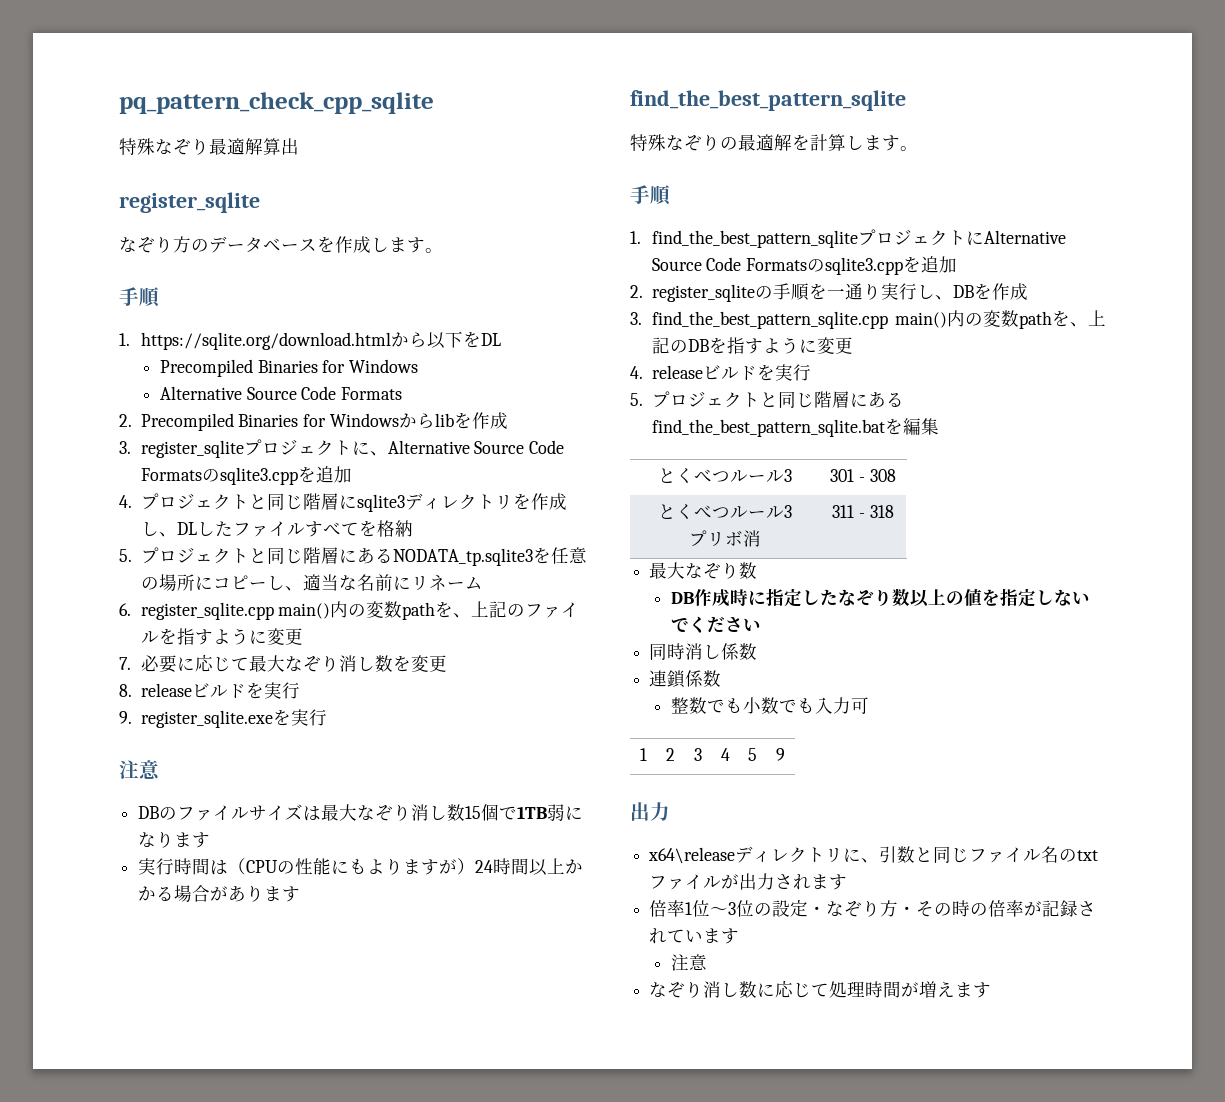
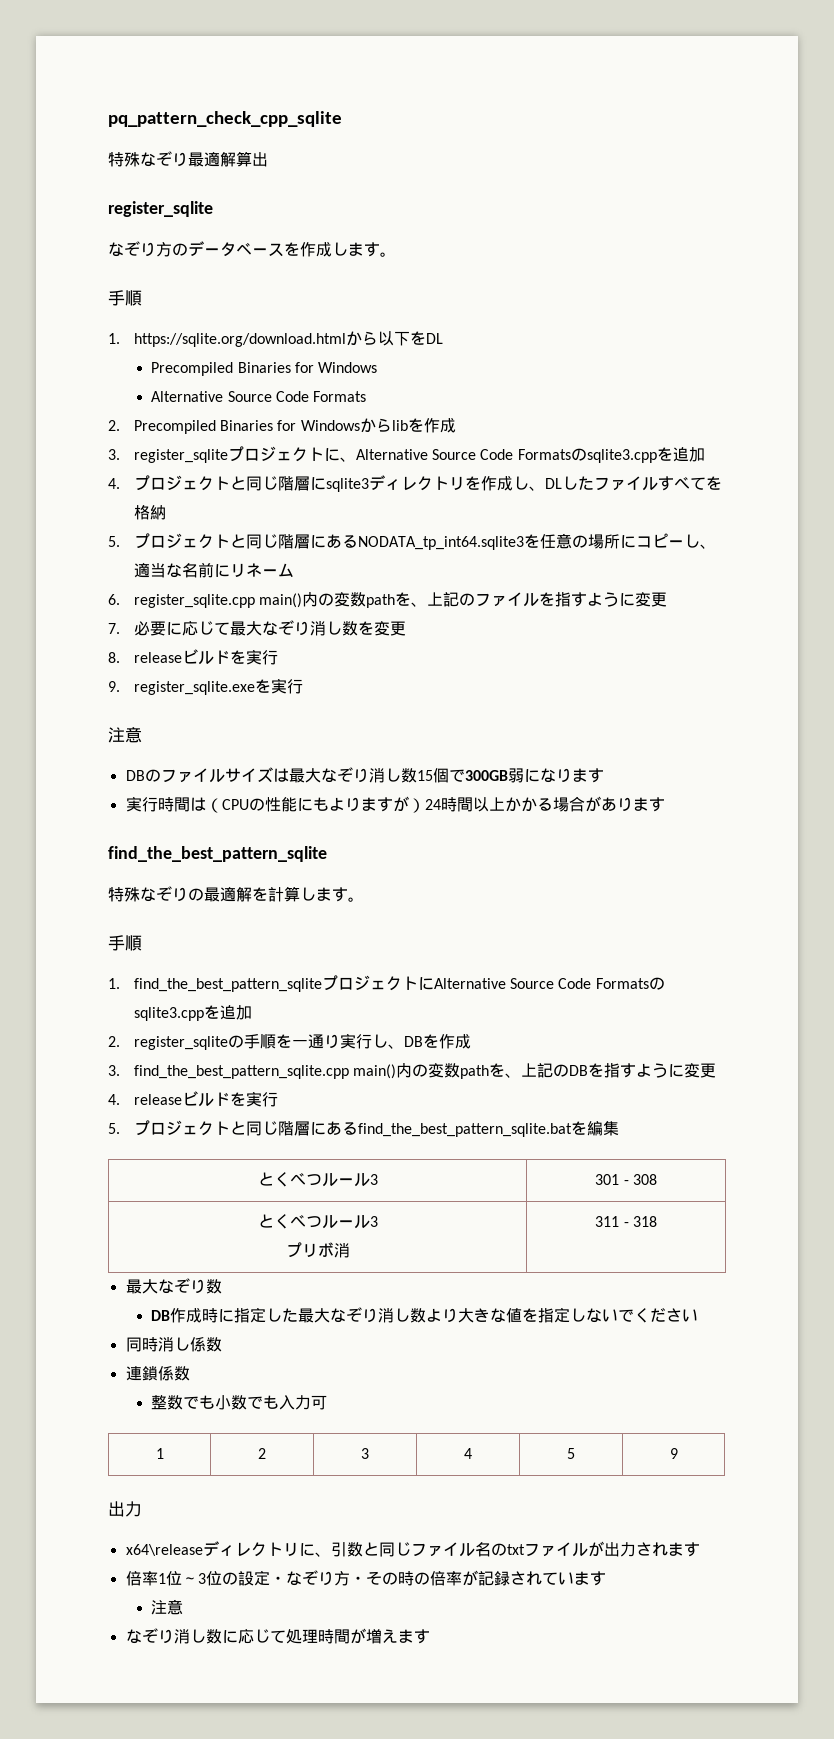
[392,548,533,566] NODATA_tp.sqlite3 -> [357,536,524,550] NODATA_tp_int64.sqlite3
[517,806,548,819] 1TB -> [464,770,508,781] 300GB
[837,588,964,607] なぞり数以上の -> [298,1307,507,1323] 最大なぞり消し数より大きな

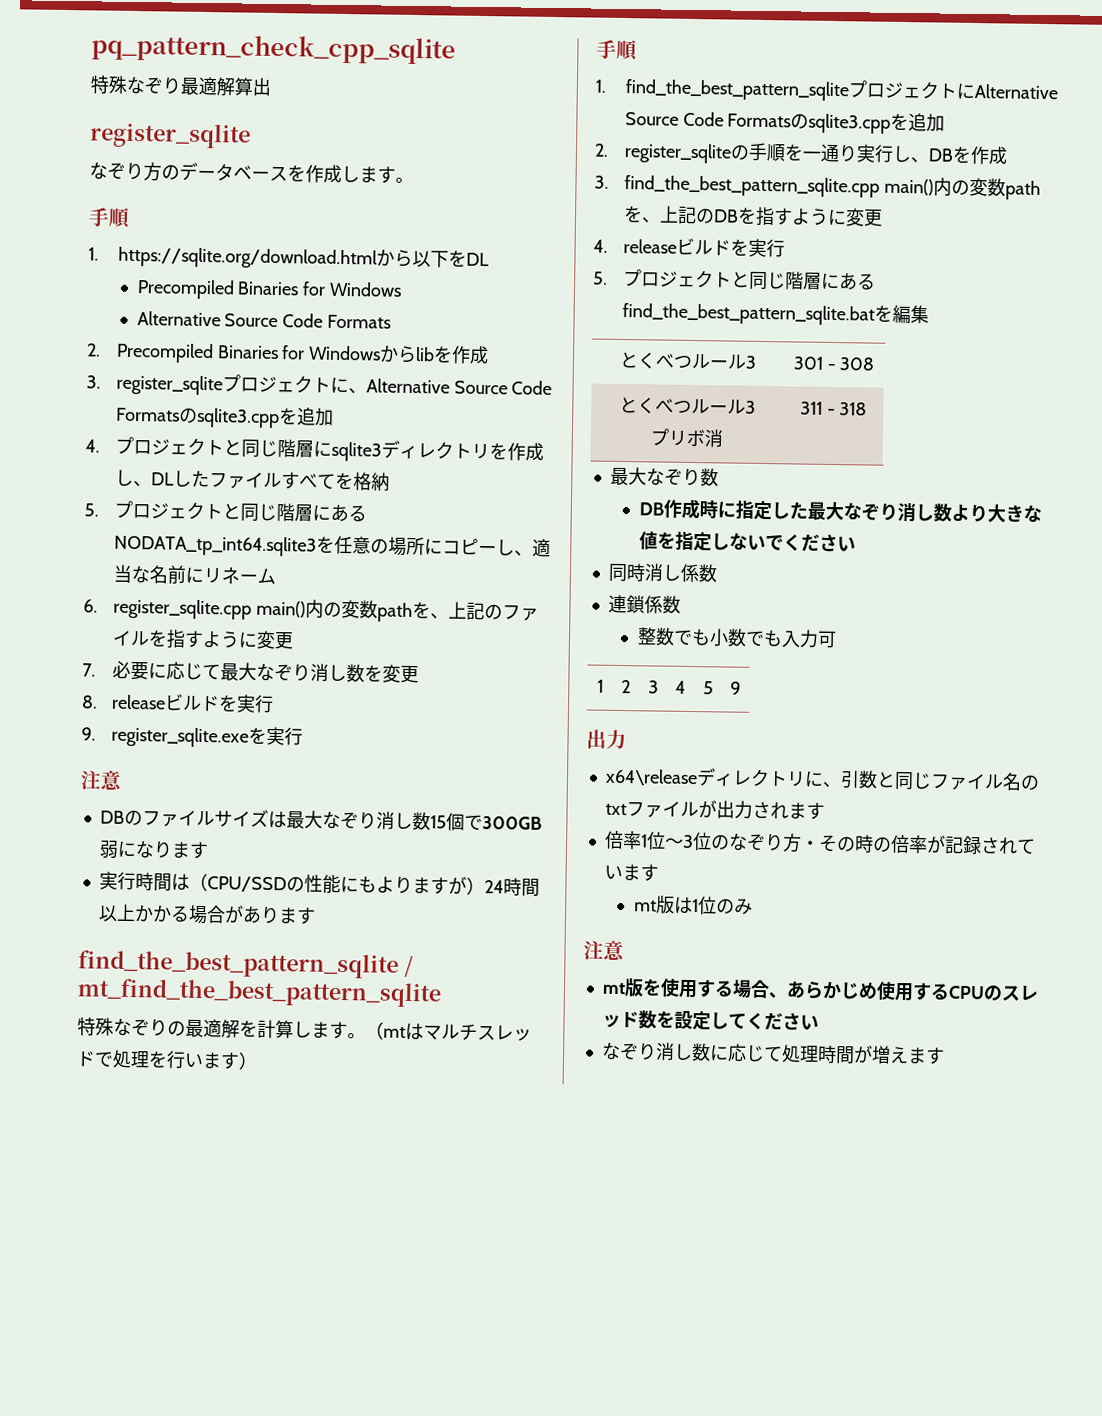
[221,799,249,810] CPU -> [206,876,287,893] CPU/SSD
(327, 854) none -> [403,955,414,978] [77,978,442,1008] / mt_find_the_best_pattern_sqlite
(364, 899) none -> [365,1021,532,1041] [76,1049,258,1070] （mtはマルチスレッドで処理を行います）
[237,1570,286,1586] 設定・ -> (730, 842) none
[151,1599,184,1615] 注意 -> [633,895,753,915] [583,940,625,962] [601,978,1039,1002] [601,1010,819,1031] mt版は1位のみ // 注意 // mt版を使用する場合、あらかじめ使用するCPUのスレッド数を設定してください

